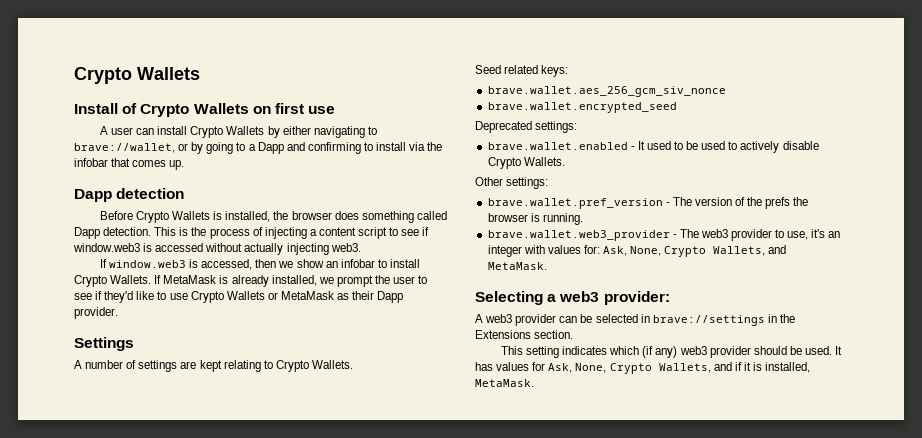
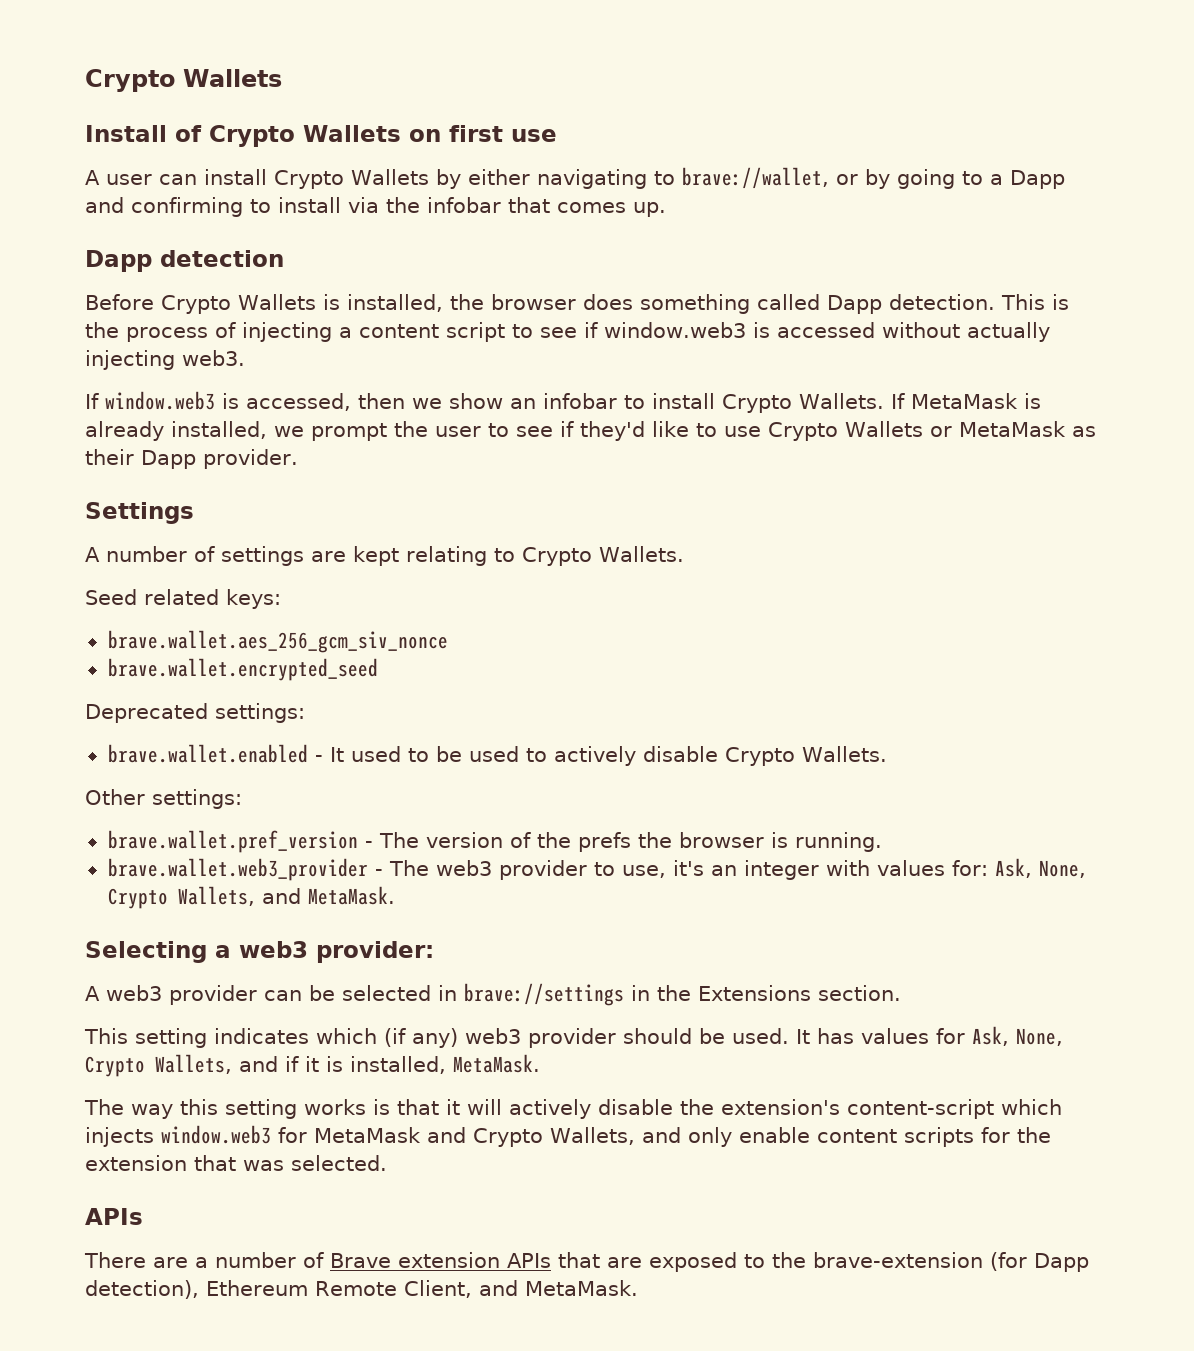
(534, 383) none -> [84,1099,1062,1119] [85,1125,1051,1147] [85,1155,387,1171] [85,1208,143,1225] [84,1252,1089,1272] [85,1280,638,1299] // The way this setting works is that it will actively disable the extension's content-script which injects window.web3 for MetaMask and Crypto Wallets, and only enable content scripts for the extension that was selected. // APIs // There are a number of Brave extension APIs that are exposed to the brave-extension (for Dapp detection), Ethereum Remote Client, and MetaMask.

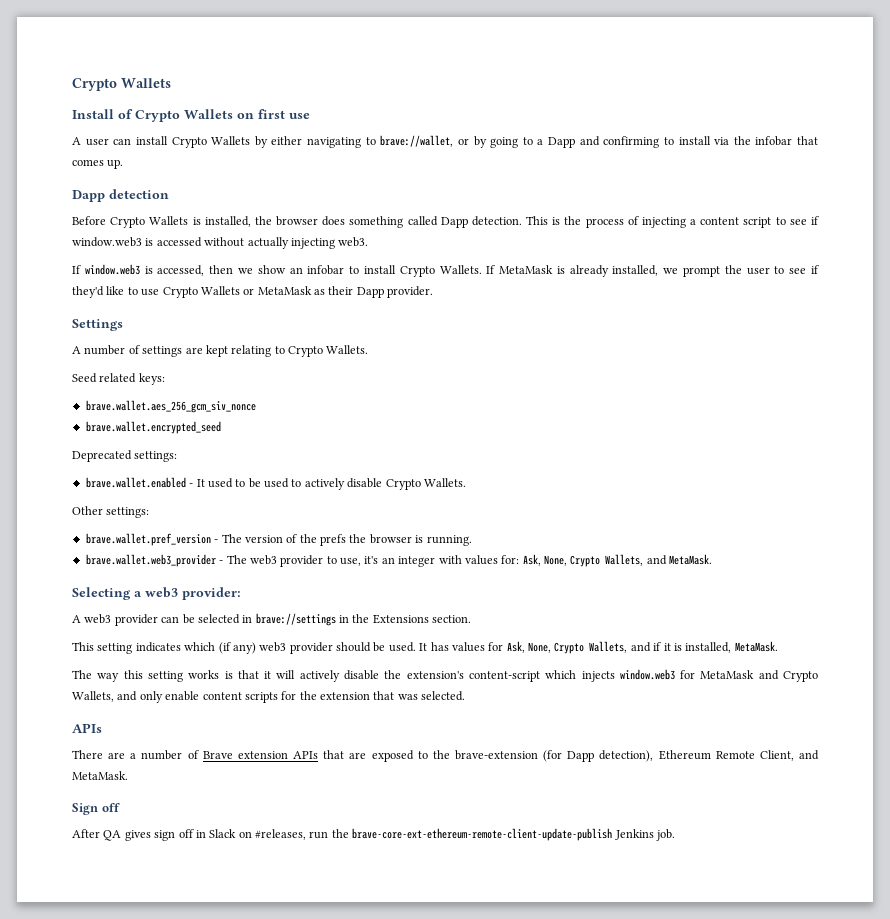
(638, 1288) none -> [72,803,120,815] [72,828,675,841] // Sign off // After QA gives sign off in Slack on #releases, run the brave-core-ext-ethereum-remote-client-update-publish Jenkins job.

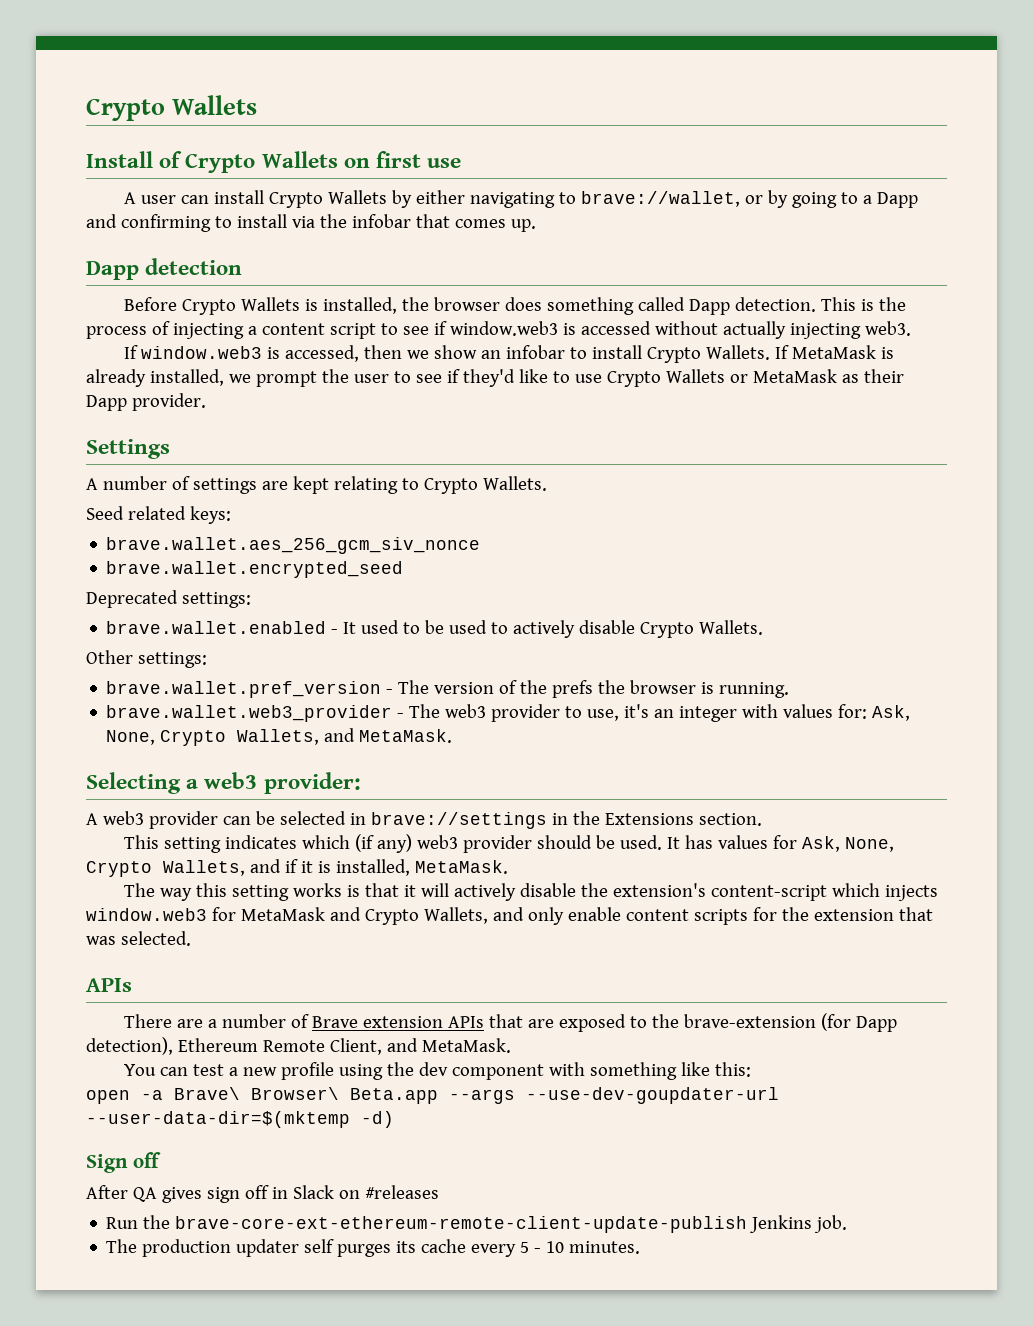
(128, 775) none -> [123,1062,751,1080] [86,1087,779,1104] [86,1111,394,1128] // You can test a new profile using the dev component with something like this: // open -a Brave\ Browser\ Beta.app --args --use-dev-goupdater-url --user-data-dir=$(mktemp -d)
[255,829,329,840] #releases, run -> [364,1185,439,1199] [106,1217,139,1229] #releases // Run
(675, 835) none -> [106,1239,641,1257] // The production updater self purges its cache every 5 - 10 minutes.

